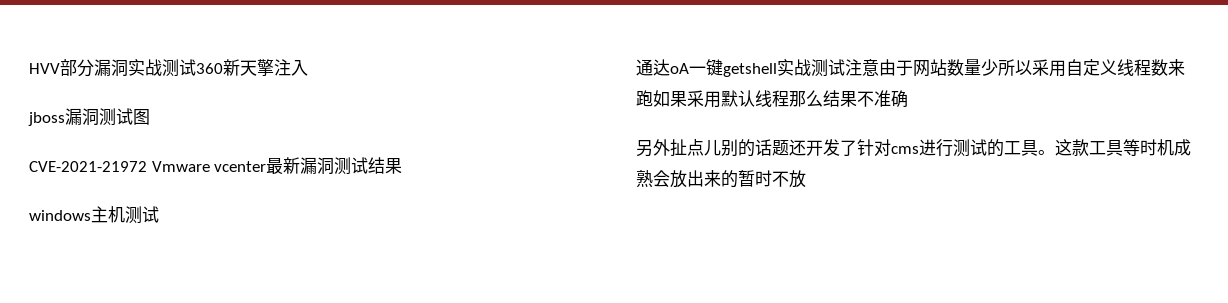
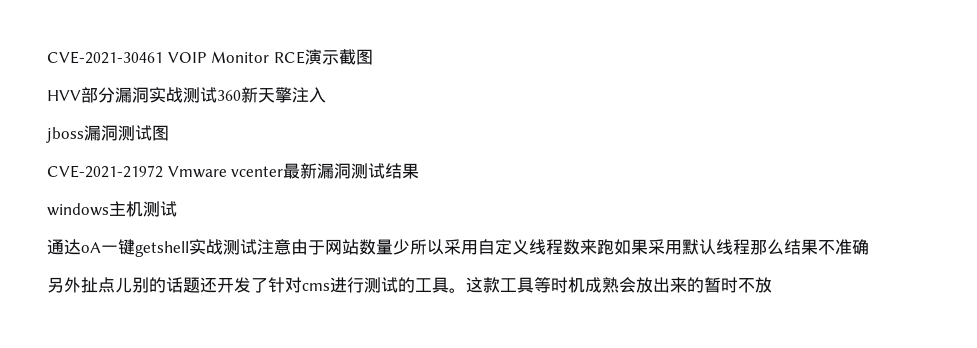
(29, 68) none -> [47,49,373,65] CVE-2021-30461 VOIP Monitor RCE演示截图 //

